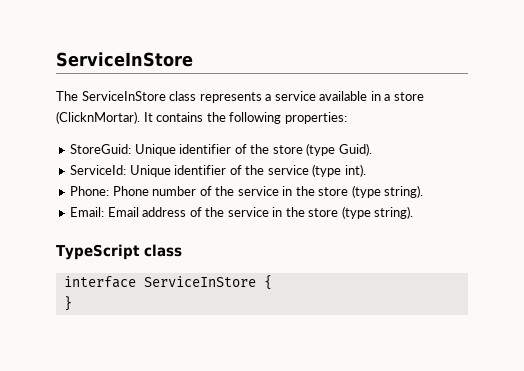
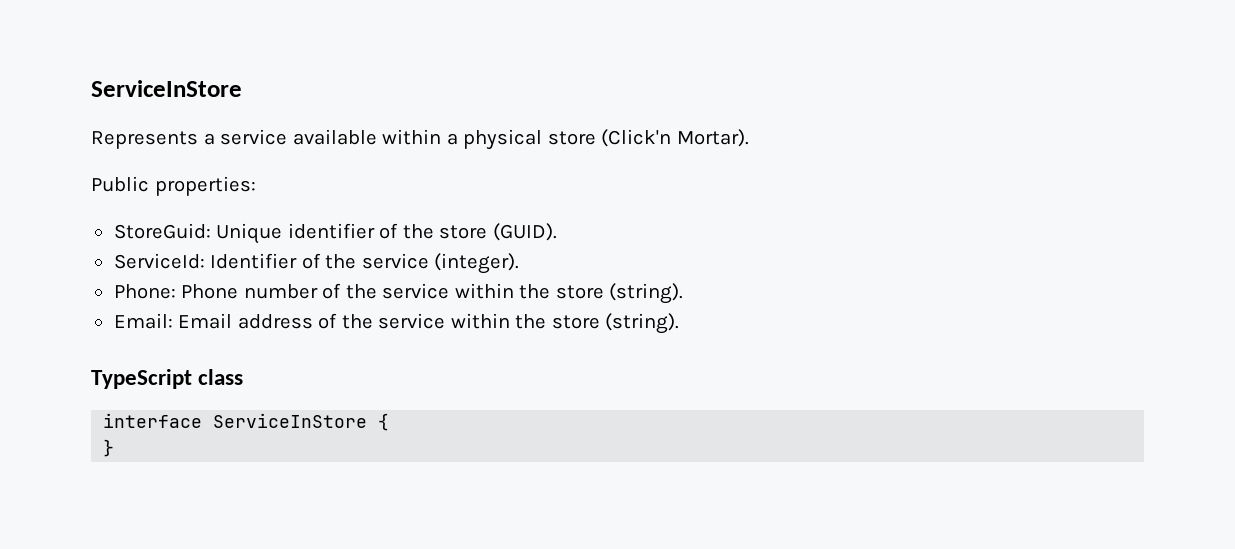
[56,91,424,103] [56,111,282,124] The ServiceInStore class represents a service available in a store (ClicknMortar). It contains the following -> [91,129,749,150] [91,176,149,192] Represents a service available within a physical store (Click'n Mortar). // Public
[306,143,372,156] (type Guid). -> [492,223,557,241] (GUID).
[129,164,366,177] Unique identifier of the service (type int). -> [210,253,520,274] Identifier of the service (integer).
[282,185,424,198] in the store (type string). -> [454,283,684,304] within the store (string).
[272,206,414,219] in the store (type string). -> [450,313,680,334] within the store (string).

